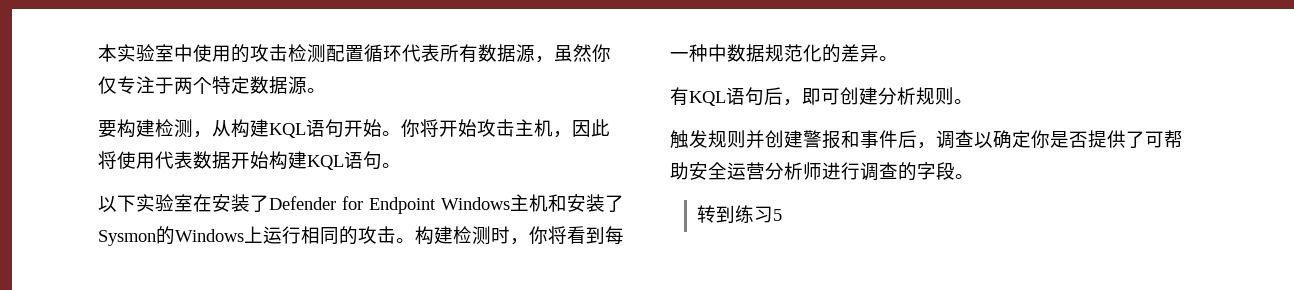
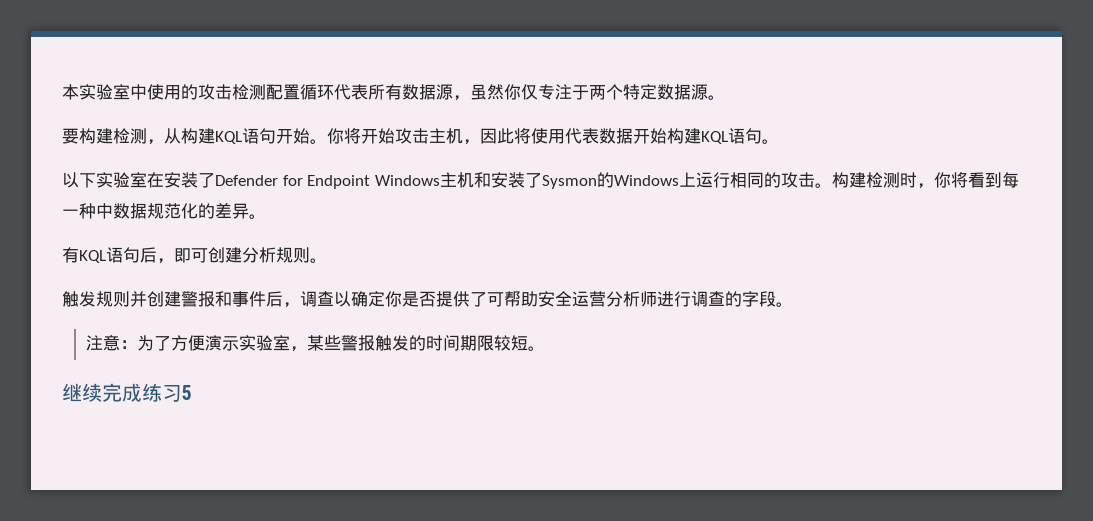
[697,205,736,223] 转到 -> [85,335,545,352] [62,383,142,402] 注意：为了方便演示实验室，某些警报触发的时间期限较短。 // 继续完成

